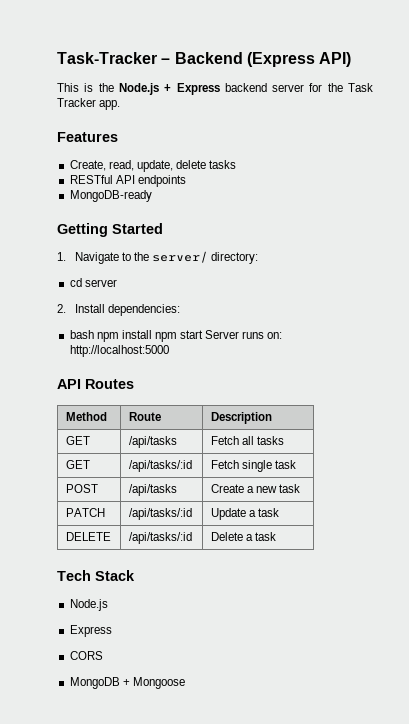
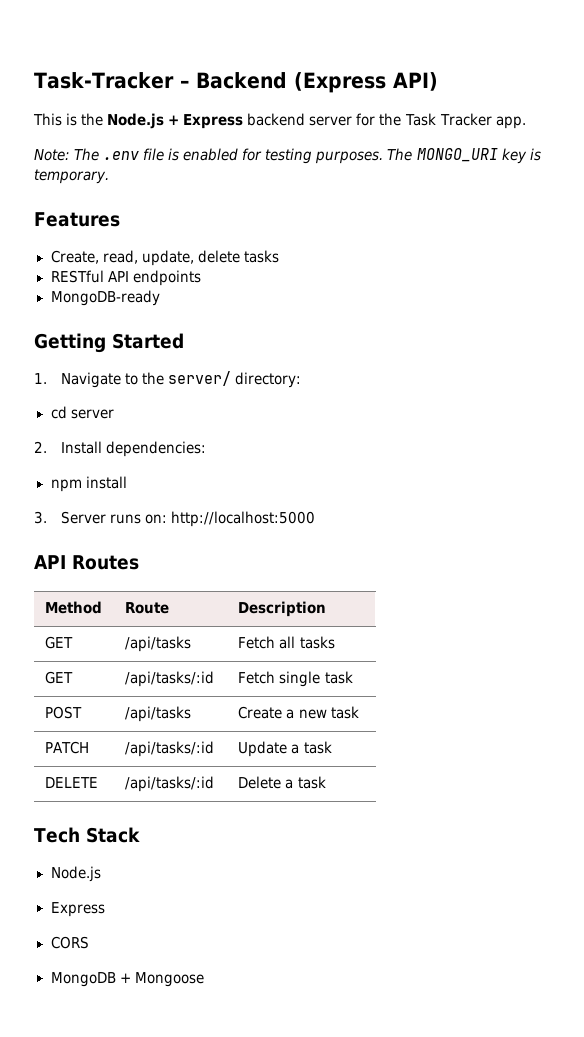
(121, 105) none -> [34,148,541,164] [34,169,109,184] // Note: The .env file is enabled for testing purposes. The MONGO_URI key is temporary.
[69,330,94,339] bash -> (207, 449) none
[154,330,204,342] npm start -> [34,511,47,524] // 3.

